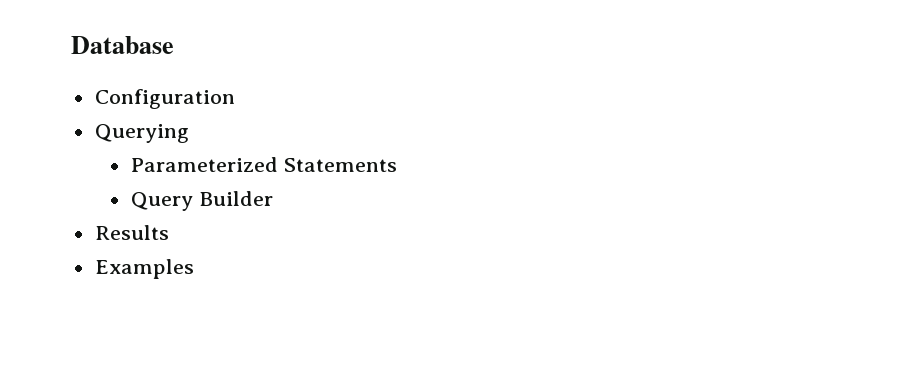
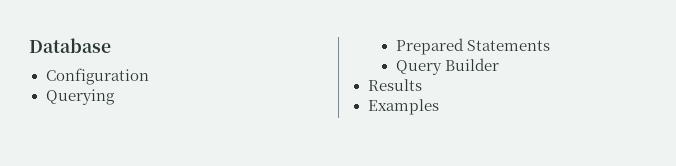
[130,157,278,172] Parameterized -> [395,38,464,55] Prepared

